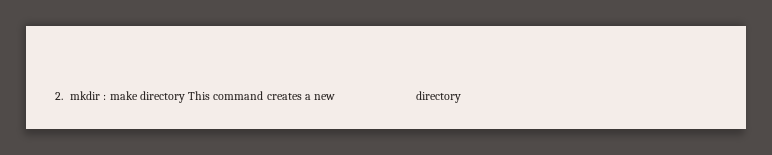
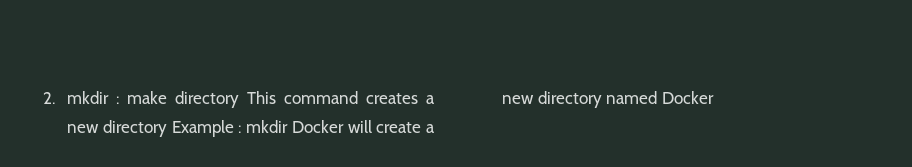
(462, 97) none -> [171,120,436,137] [502,91,714,108] Example : mkdir Docker will create a new directory named Docker

